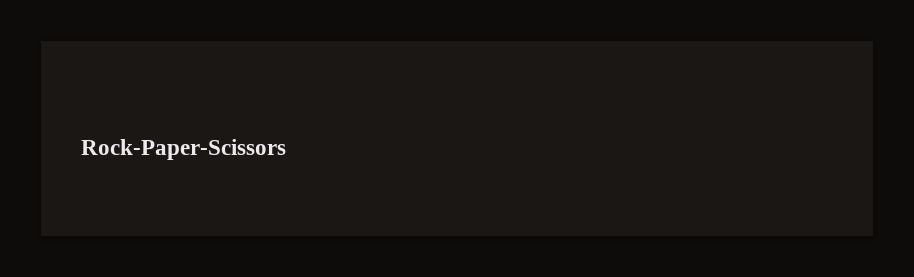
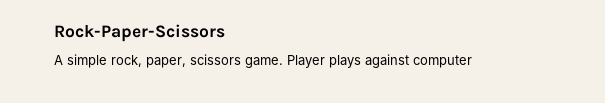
(286, 149) none -> [54,54,472,68] // A simple rock, paper, scissors game. Player plays against computer

